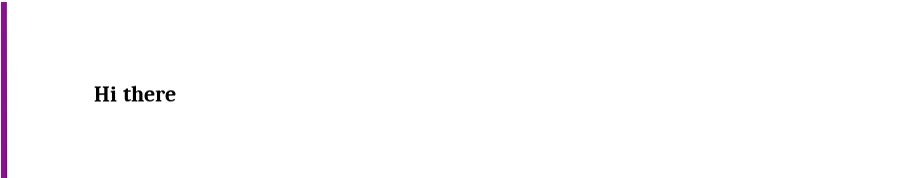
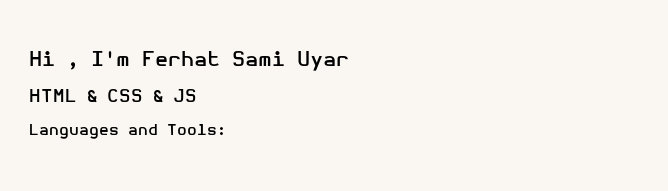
[121,85,177,102] there -> [67,51,349,71] [29,89,197,103] [29,124,226,139] , I'm Ferhat Sami Uyar // HTML & CSS & JS // Languages and Tools:

